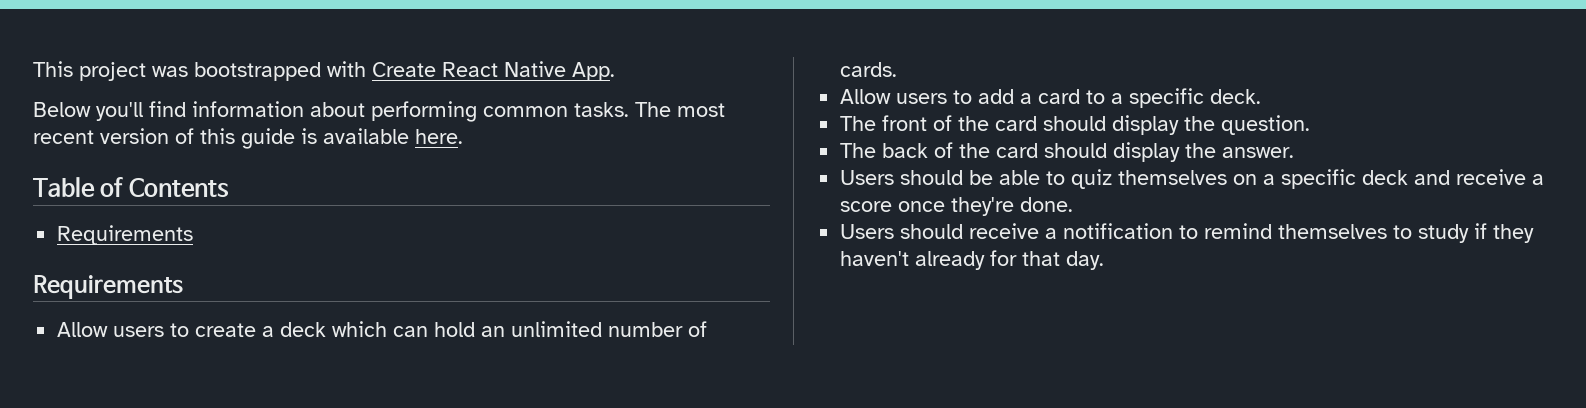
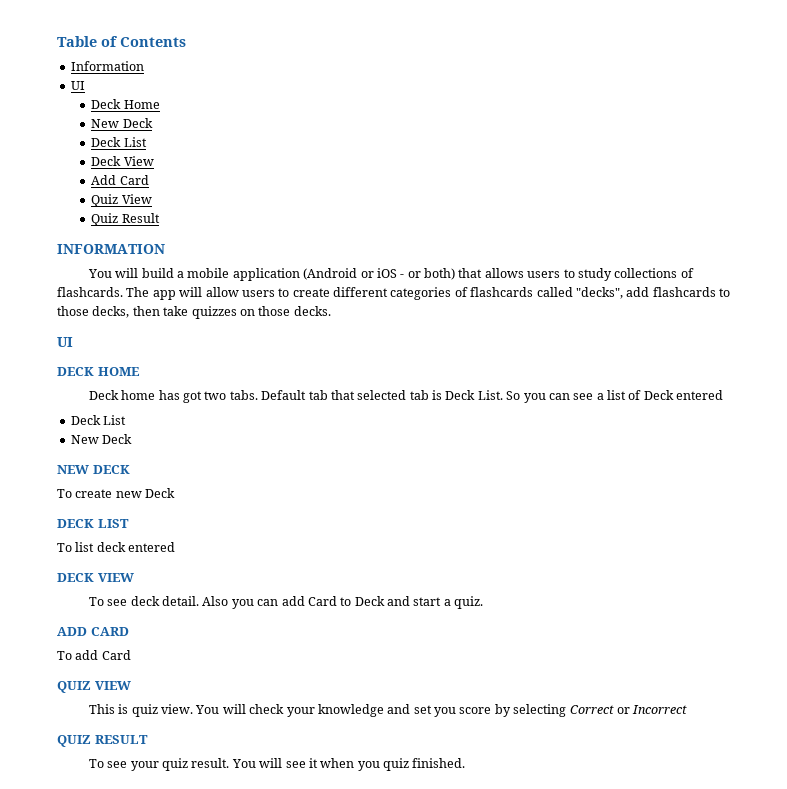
[33,61,615,81] [33,101,725,122] [33,128,463,149] [33,177,229,198] [57,225,194,245] [33,275,183,299] [57,321,708,337] [840,62,898,77] [840,88,1262,108] [840,115,1311,135] [840,142,1295,162] [840,169,1545,189] [840,197,1074,216] [840,223,1535,243] [840,250,1105,270] This project was bootstrapped with Create React Native App. // Below you'll find information about performing common tasks. The most recent version of this guide is available here. // Table of Contents // Requirements // Requirements // Allow users to create a deck which can hold an unlimited number of cards. // Allow users to add a card to a specific deck. // The front of the card should display the question. // The back of the card should display the answer. // Users should be able to quiz themselves on a specific deck and receive a score once they're done. // Users should receive a notification to remind themselves to study if they haven't already for that day. -> [57,36,186,47] [70,61,144,71] [70,81,85,90] [91,99,160,109] [91,118,153,128] [91,137,147,147] [91,156,154,166] [91,175,149,185] [91,194,152,207] [91,213,160,226] [57,244,165,254] [87,268,694,281] [57,287,730,300] [57,306,331,319] [57,337,73,347] [57,367,140,376] [88,390,724,403] [70,415,127,425] [70,434,133,444] [57,465,130,474] [57,488,176,498] [57,519,129,528] [57,542,176,552] [57,573,134,582] [88,596,484,609] [57,627,129,636] [57,650,131,660] [57,681,131,693] [88,704,688,717] [57,735,148,747] [88,758,466,771] Table of Contents // Information // UI // Deck Home // New Deck // Deck List // Deck View // Add Card // Quiz View // Quiz Result // INFORMATION // You will build a mobile application (Android or iOS - or both) that allows users to study collections of flashcards. The app will allow users to create different categories of flashcards called "decks", add flashcards to those decks, then take quizzes on those decks. // UI // DECK HOME // Deck home has got two tabs. Default tab that selected tab is Deck List. So you can see a list of Deck entered // Deck List // New Deck // NEW DECK // To create new Deck // DECK LIST // To list deck entered // DECK VIEW // To see deck detail. Also you can add Card to Deck and start a quiz. // ADD CARD // To add Card // QUIZ VIEW // This is quiz view. You will check your knowledge and set you score by selecting Correct or Incorrect // QUIZ RESULT // To see your quiz result. You will see it when you quiz finished.

